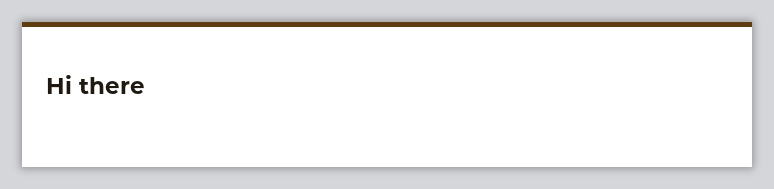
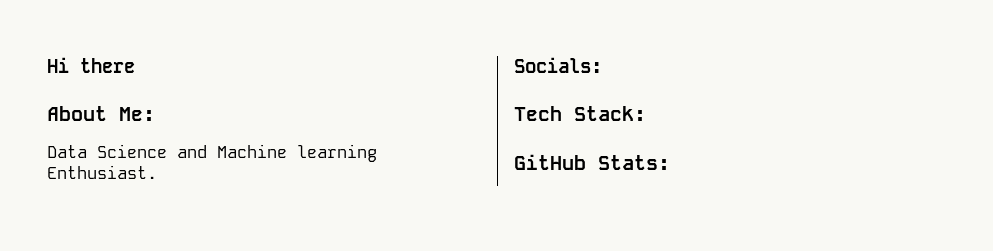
(145, 85) none -> [47,106,155,121] [47,144,377,162] [47,165,157,179] [514,57,602,73] [514,106,646,121] [514,154,670,170] // About Me: // Data Science and Machine learning Enthusiast. // Socials: // Tech Stack: // GitHub Stats:

